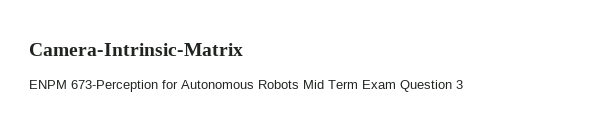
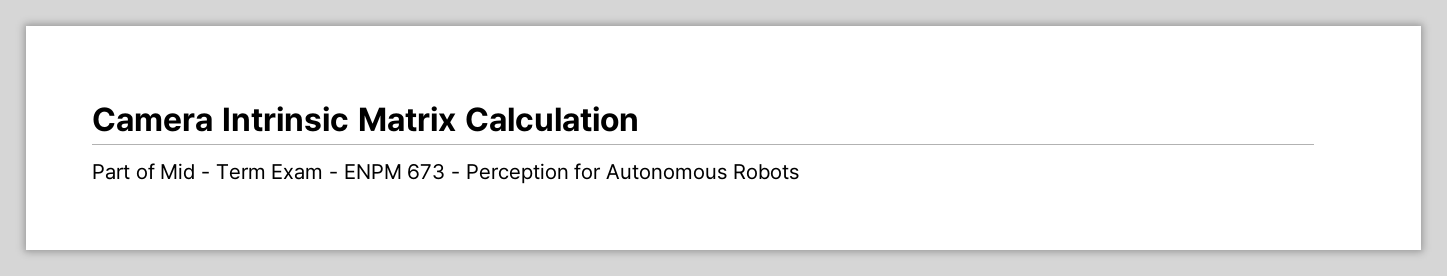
[29,43,243,56] [29,80,463,92] Camera-Intrinsic-Matrix // ENPM 673-Perception for Autonomous Robots Mid Term Exam Question 3 -> [92,106,639,132] [92,163,799,184] Camera Intrinsic Matrix Calculation // Part of Mid - Term Exam - ENPM 673 - Perception for Autonomous Robots

